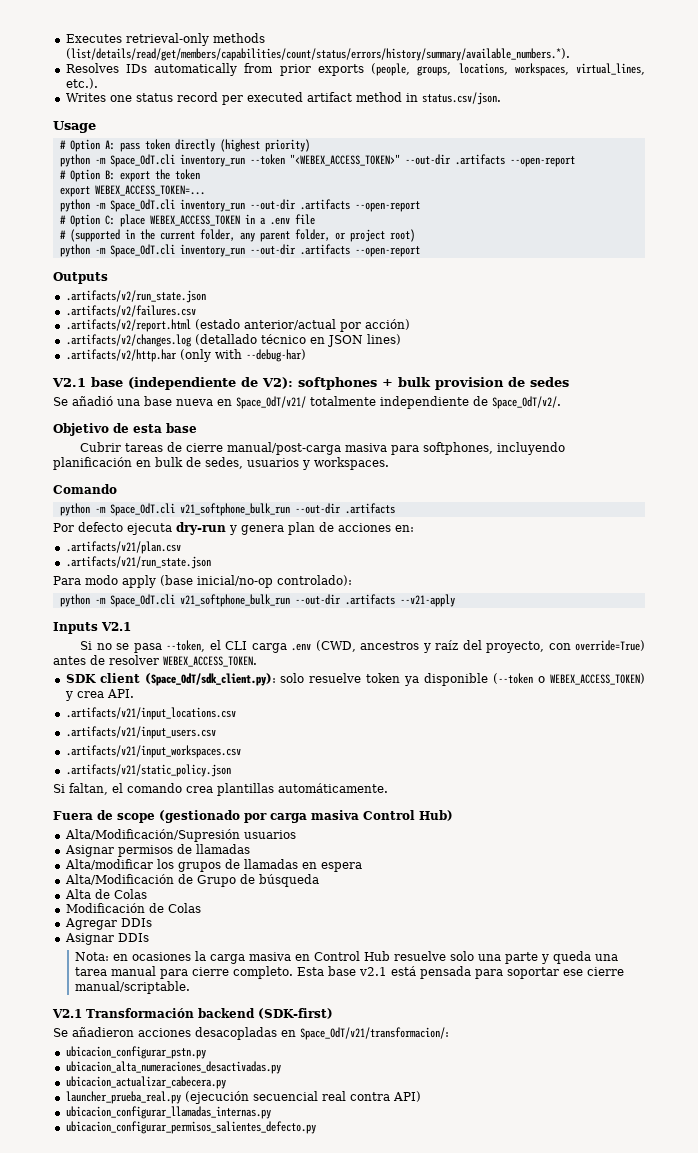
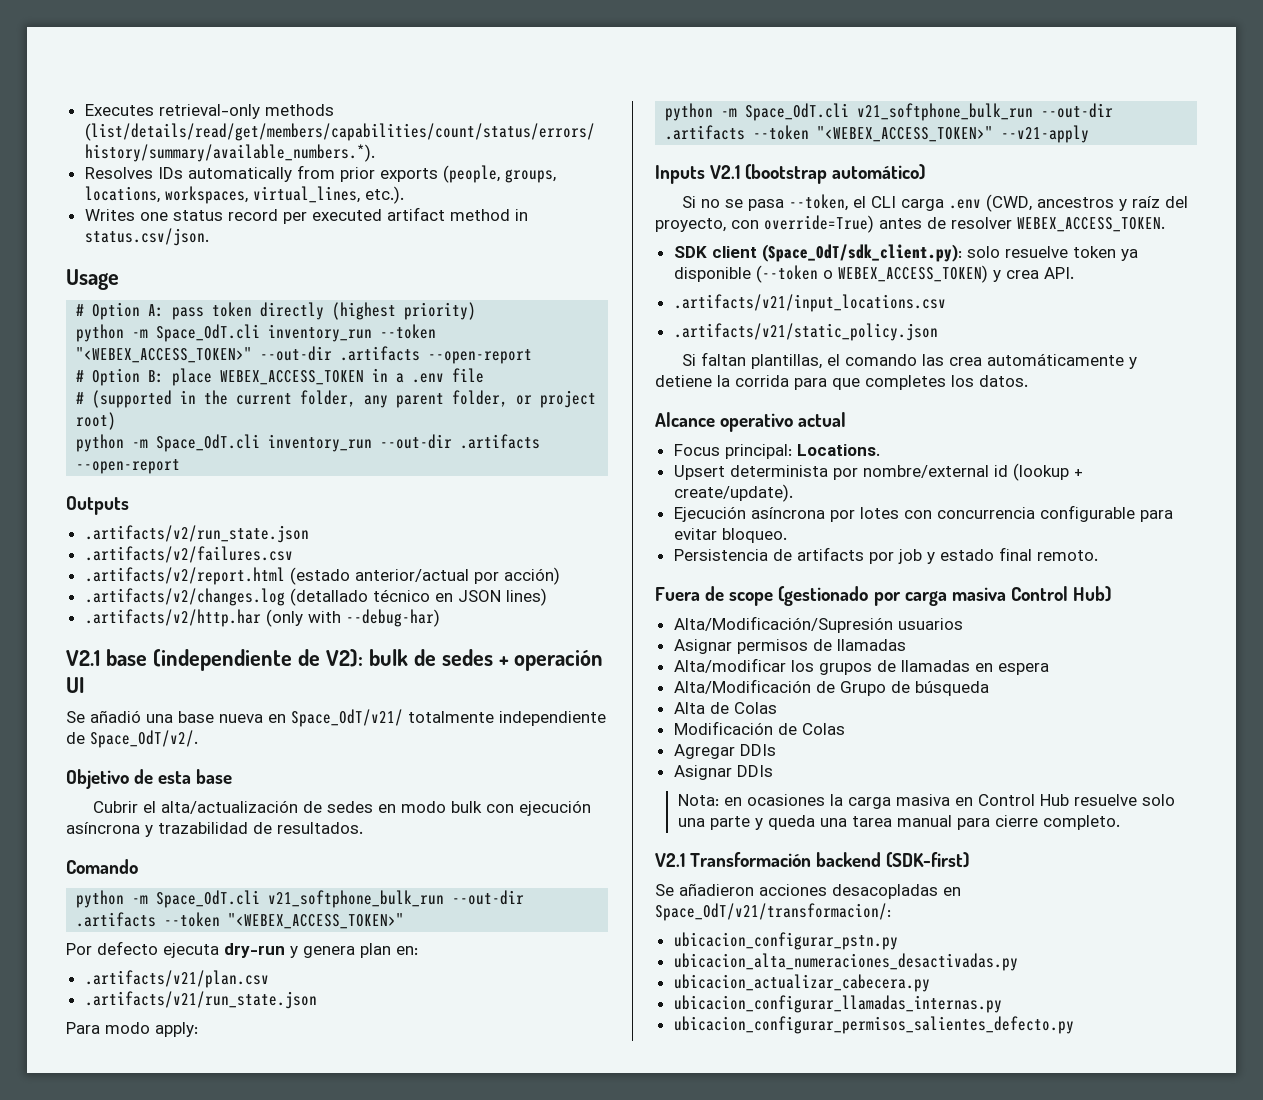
[119,169,200,182] [59,185,205,197] [59,199,420,212] [59,214,115,227] export the token // export WEBEX_ACCESS_TOKEN=... // python -m Space_OdT.cli inventory_run --out-dir .artifacts --open-report // # Option C: -> (165, 376) none
[298,377,569,390] softphones + bulk provision de sedes -> [368,649,604,671] [66,677,85,693] bulk de sedes + operación UI
[125,442,566,455] [53,457,389,470] tareas de cierre manual/post-carga masiva para softphones, incluyendo planificación en bulk de sedes, usuarios y workspaces. -> [143,800,592,816] [66,822,363,837] el alta/actualización de sedes en modo bulk con ejecución asíncrona y trazabilidad de resultados.
(395, 508) none -> [164,912,405,929] --token "<WEBEX_ACCESS_TOKEN>"
[319,522,391,532] de acciones -> (391, 950) none
[122,575,352,588] [59,594,395,607] apply (base inicial/no-op controlado): // python -m Space_OdT.cli v21_softphone_bulk_run --out-dir .artifacts -> [155,1022,198,1037] [665,103,1114,121] [665,125,994,142] apply: // python -m Space_OdT.cli v21_softphone_bulk_run --out-dir .artifacts --token "<WEBEX_ACCESS_TOKEN>"
(131, 626) none -> [745,164,926,184] (bootstrap automático)
[65,726,216,739] [65,745,241,758] // .artifacts/v21/input_users.csv // .artifacts/v21/input_workspaces.csv -> (946, 303) none
[69,783,388,796] faltan, el comando crea plantillas automáticamente. -> [701,352,1138,369] [655,375,1028,390] [655,412,847,432] [673,444,880,459] [673,463,1083,481] [673,484,793,502] [673,505,1173,522] [673,528,787,543] [673,547,1098,564] faltan plantillas, el comando las crea automáticamente y detiene la corrida para que completes los datos. // Alcance operativo actual // Focus principal: Locations. // Upsert determinista por nombre/external id (lookup + create/update). // Ejecución asíncrona por lotes con concurrencia configurable para evitar bloqueo. // Persistencia de artifacts por job y estado final remoto.
[297,966,625,979] [75,981,191,994] Esta base v2.1 está pensada para soportar ese cierre manual/scriptable. -> (1120, 822) none
[65,1091,421,1104] // launcher_prueba_real.py (ejecución secuencial real contra API) -> (930, 983) none

